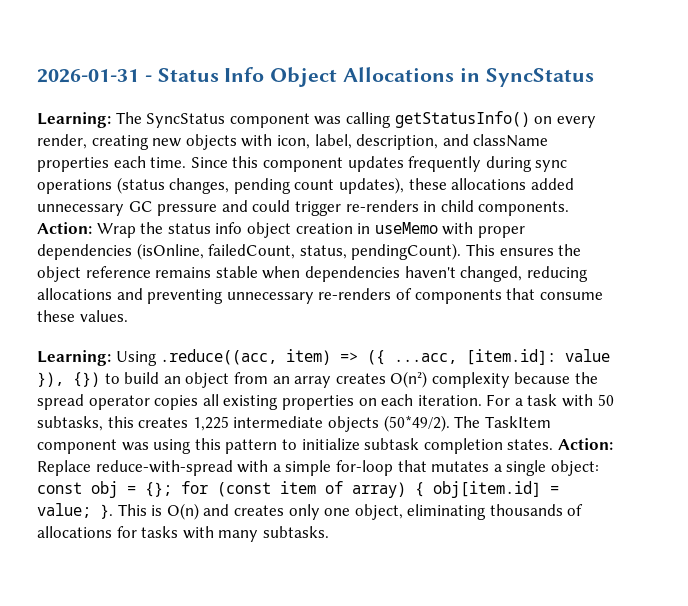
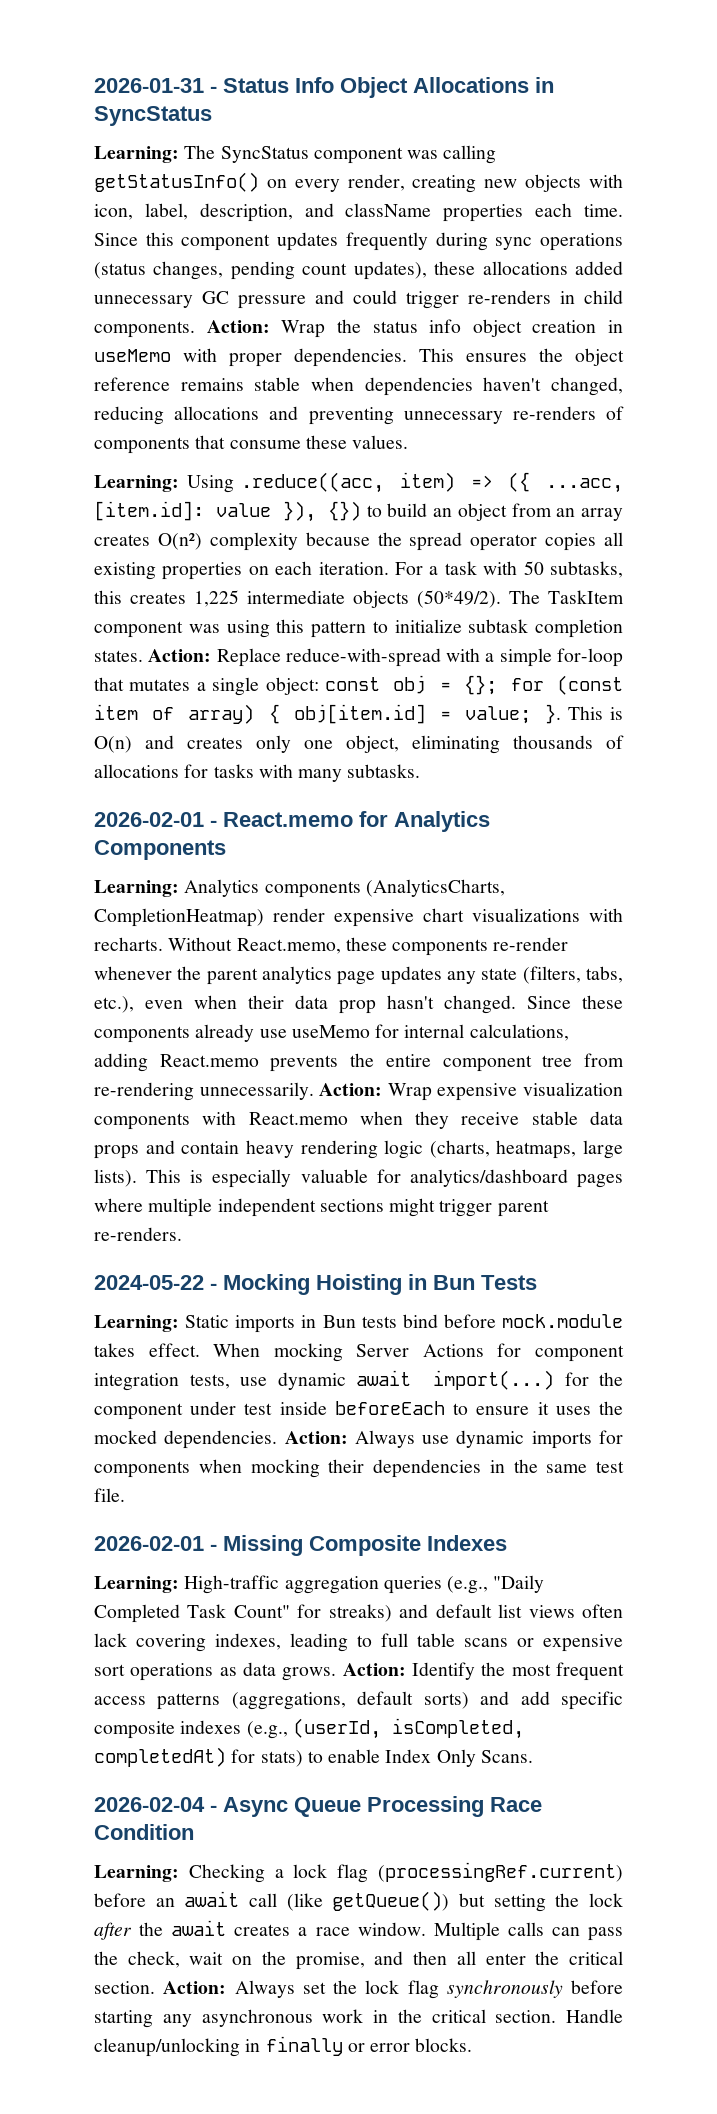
[37,243,462,260] dependencies (isOnline, failedCount, status, pendingCount). -> [294,348,407,367] dependencies.
(329, 532) none -> [94,811,490,832] [94,840,226,860] [94,879,505,898] [94,908,623,927] [94,937,569,956] [94,966,623,985] [94,995,623,1014] [94,1024,569,1043] [94,1053,624,1072] [94,1082,623,1101] [94,1111,623,1130] [94,1140,623,1159] [94,1169,623,1188] [94,1198,549,1217] [94,1227,182,1241] [94,1274,537,1295] [94,1314,623,1333] [94,1343,624,1362] [94,1370,623,1391] [94,1401,623,1420] [94,1430,623,1449] [94,1459,624,1478] [94,1488,125,1502] [94,1535,507,1556] [94,1575,545,1594] [94,1604,624,1623] [94,1633,623,1652] [94,1662,624,1681] [94,1691,623,1710] [94,1718,524,1739] [94,1747,533,1767] [94,1796,542,1817] [94,1824,194,1840] [94,1862,623,1883] [94,1891,623,1912] [94,1920,623,1941] [94,1951,624,1970] [94,1980,623,1999] [94,2009,623,2028] [94,2036,473,2057] // 2026-02-01 - React.memo for Analytics Components // Learning: Analytics components (AnalyticsCharts, CompletionHeatmap) render expensive chart visualizations with recharts. Without React.memo, these components re-render whenever the parent analytics page updates any state (filters, tabs, etc.), even when their data prop hasn't changed. Since these components already use useMemo for internal calculations, adding React.memo prevents the entire component tree from re-rendering unnecessarily. Action: Wrap expensive visualization components with React.memo when they receive stable data props and contain heavy rendering logic (charts, heatmaps, large lists). This is especially valuable for analytics/dashboard pages where multiple independent sections might trigger parent re-renders. // 2024-05-22 - Mocking Hoisting in Bun Tests // Learning: Static imports in Bun tests bind before mock.module takes effect. When mocking Server Actions for component integration tests, use dynamic await import(...) for the component under test inside beforeEach to ensure it uses the mocked dependencies. Action: Always use dynamic imports for components when mocking their dependencies in the same test file. // 2026-02-01 - Missing Composite Indexes // Learning: High-traffic aggregation queries (e.g., "Daily Completed Task Count" for streaks) and default list views often lack covering indexes, leading to full table scans or expensive sort operations as data grows. Action: Identify the most frequent access patterns (aggregations, default sorts) and add specific composite indexes (e.g., (userId, isCompleted, completedAt) for stats) to enable Index Only Scans. // 2026-02-04 - Async Queue Processing Race Condition // Learning: Checking a lock flag (processingRef.current) before an await call (like getQueue()) but setting the lock after the await creates a race window. Multiple calls can pass the check, wait on the promise, and then all enter the critical section. Action: Always set the lock flag synchronously before starting any asynchronous work in the critical section. Handle cleanup/unlocking in finally or error blocks.

